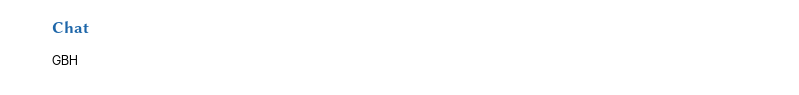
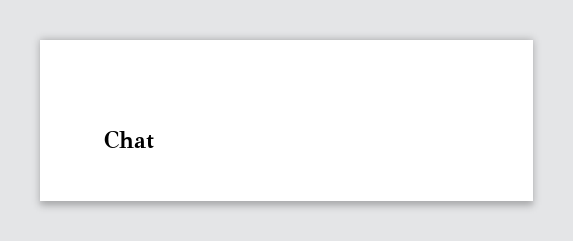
[52,55,78,65] // GBH -> (154, 139) none

